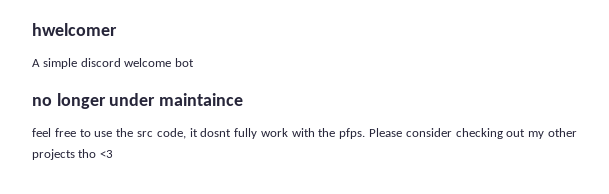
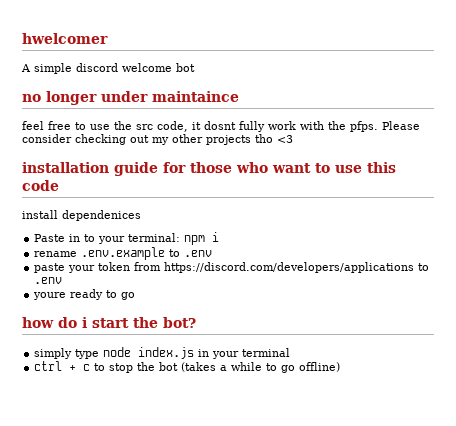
(113, 154) none -> [22,162,396,176] [22,180,59,191] [22,210,141,221] [34,232,220,245] [34,247,213,260] [34,262,430,273] [34,277,63,284] [33,289,136,300] [22,317,196,328] [34,347,291,359] [34,361,341,373] // installation guide for those who want to use this code // install dependenices // Paste in to your terminal: npm i // rename .env.example to .env // paste your token from https://discord.com/developers/applications to .env // youre ready to go // how do i start the bot? // simply type node index.js in your terminal // ctrl + c to stop the bot (takes a while to go offline)

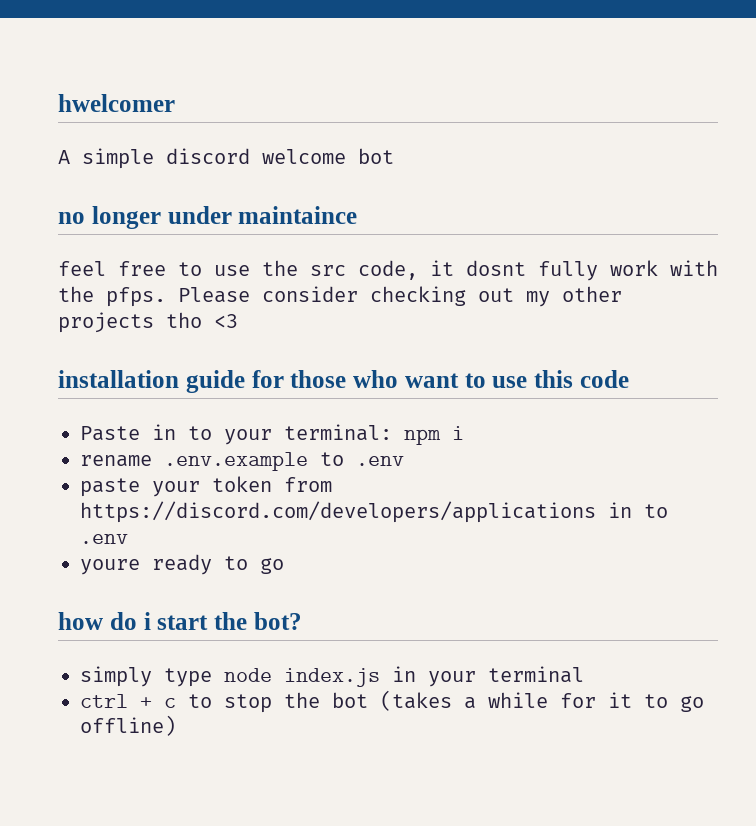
[22,210,141,221] // install dependenices -> (629, 379) none
(415, 267) none -> [608,502,632,518] in
(263, 366) none -> [560,692,632,708] for it

